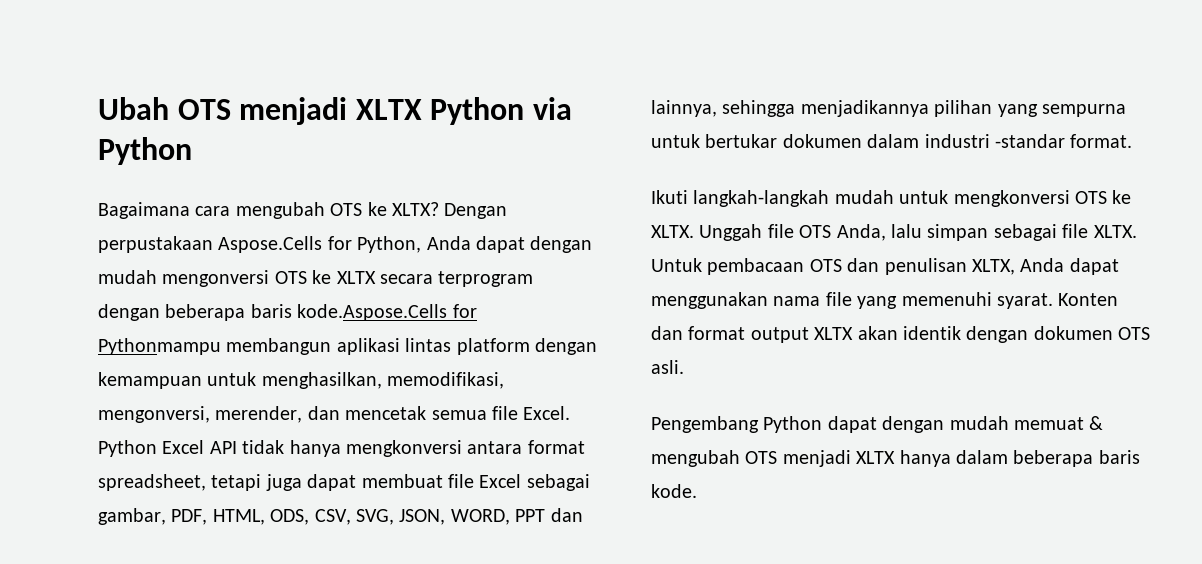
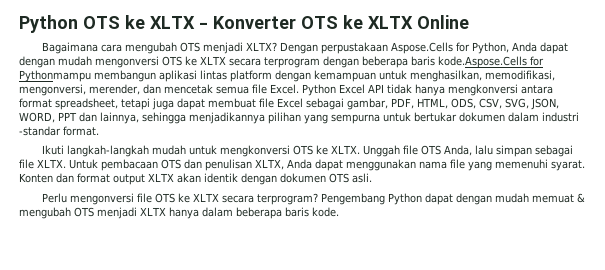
[98,97,572,125] [98,137,192,165] Ubah OTS menjadi XLTX Python via Python -> [19,15,469,33] Python OTS ke XLTX - Konverter OTS ke XLTX Online
[367,202,387,216] ke -> [202,42,243,54] menjadi
(684, 367) none -> [41,193,318,205] Perlu mengonversi file OTS ke XLTX secara terprogram?

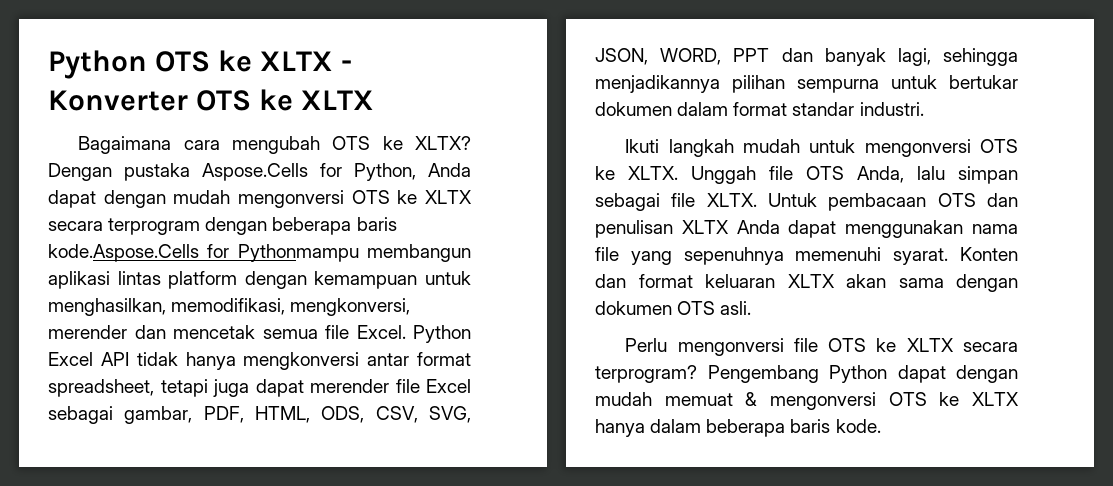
[417,15,469,29] Online -> (375, 100) none
[202,42,243,54] menjadi -> [382,136,403,150] ke
[320,42,388,54] perpustakaan -> [124,163,190,181] pustaka
[19,84,140,96] mengonversi, merender, -> [290,298,411,316] [48,325,127,339] mengkonversi, merender
[521,85,553,94] antara -> [367,353,410,366] antar
[208,98,256,108] membuat -> [310,379,389,393] merender
[100,112,139,124] lainnya, -> [824,48,931,66] banyak lagi,
[304,114,328,124] yang -> (785, 84) none
[542,112,579,122] [19,126,99,136] industri -standar format. -> [733,102,924,116] format standar industri.
[66,145,149,157] langkah-langkah -> [668,139,734,157] langkah
[219,145,290,157] mengkonversi -> [864,139,971,157] mengonversi
[254,159,284,170] XLTX, -> [681,220,729,234] XLTX
(492, 166) none -> [683,247,784,265] sepenuhnya
[113,174,145,185] output -> [705,274,775,288] keluaran
[203,173,238,183] identik -> [898,278,944,288] sama
[19,207,137,219] mengubah OTS menjadi -> [770,392,960,410] mengonversi OTS ke

